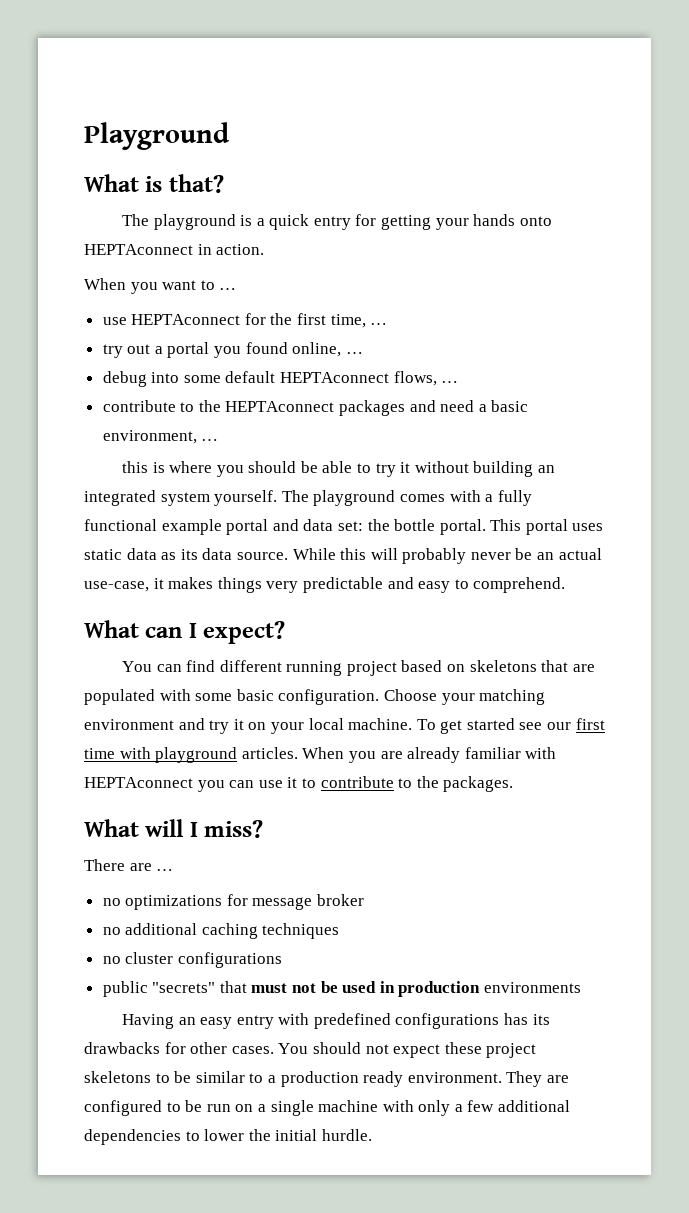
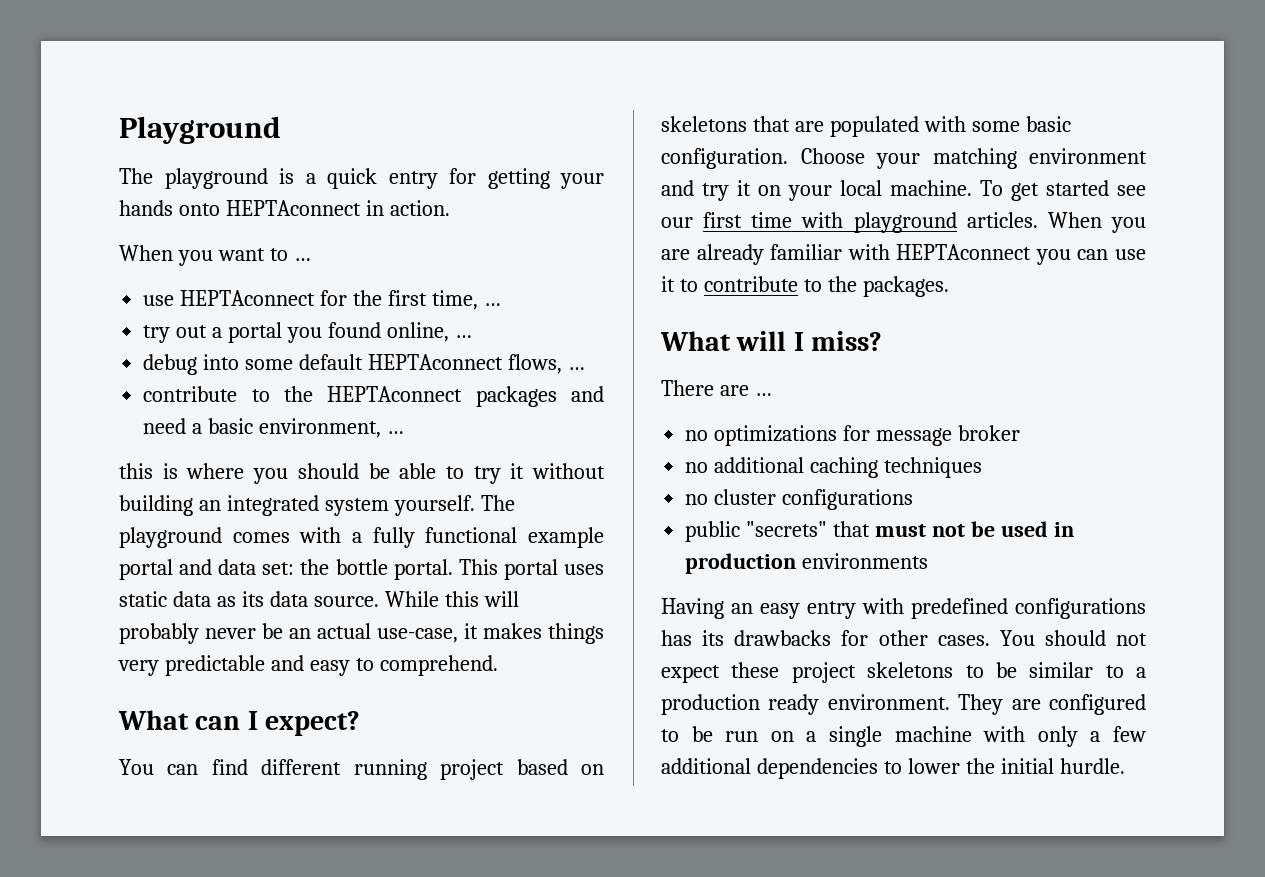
[84,174,224,193] // What is that? -> (281, 130) none

